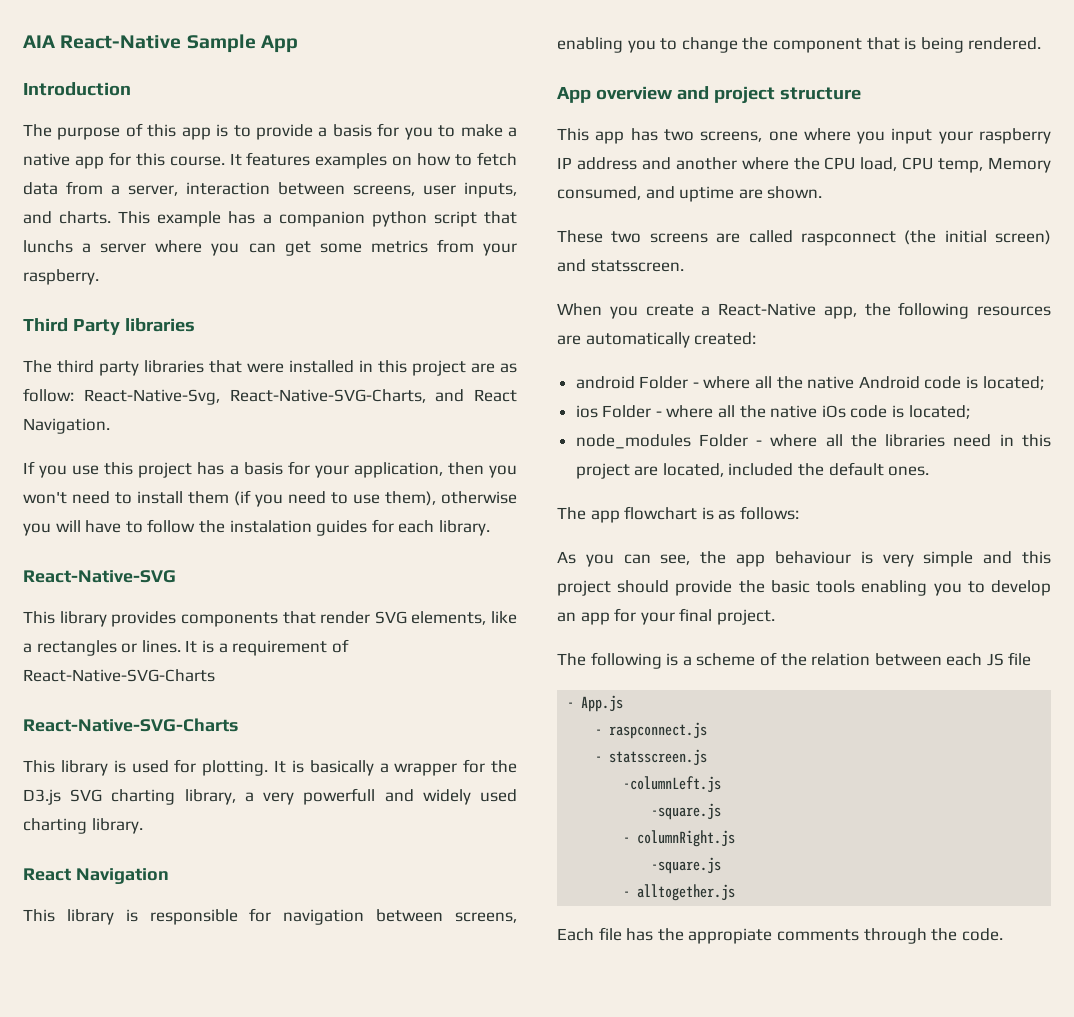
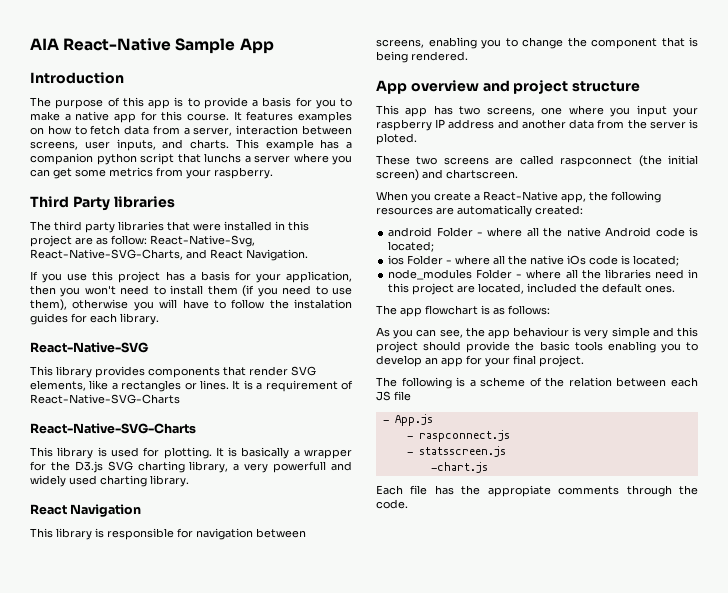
[741,157,1051,173] [557,186,823,202] where the CPU load, CPU temp, Memory consumed, and uptime are shown. -> [569,119,698,129] [376,133,417,145] data from the server is ploted.
[590,260,684,272] statsscreen. -> [446,169,518,179] chartscreen.
[623,776,722,793] [651,803,722,820] [623,830,736,847] [651,857,722,874] [623,884,736,901] -columnLeft.js // -square.js // - columnRight.js // -square.js // - alltogether.js -> [430,462,488,473] -chart.js

